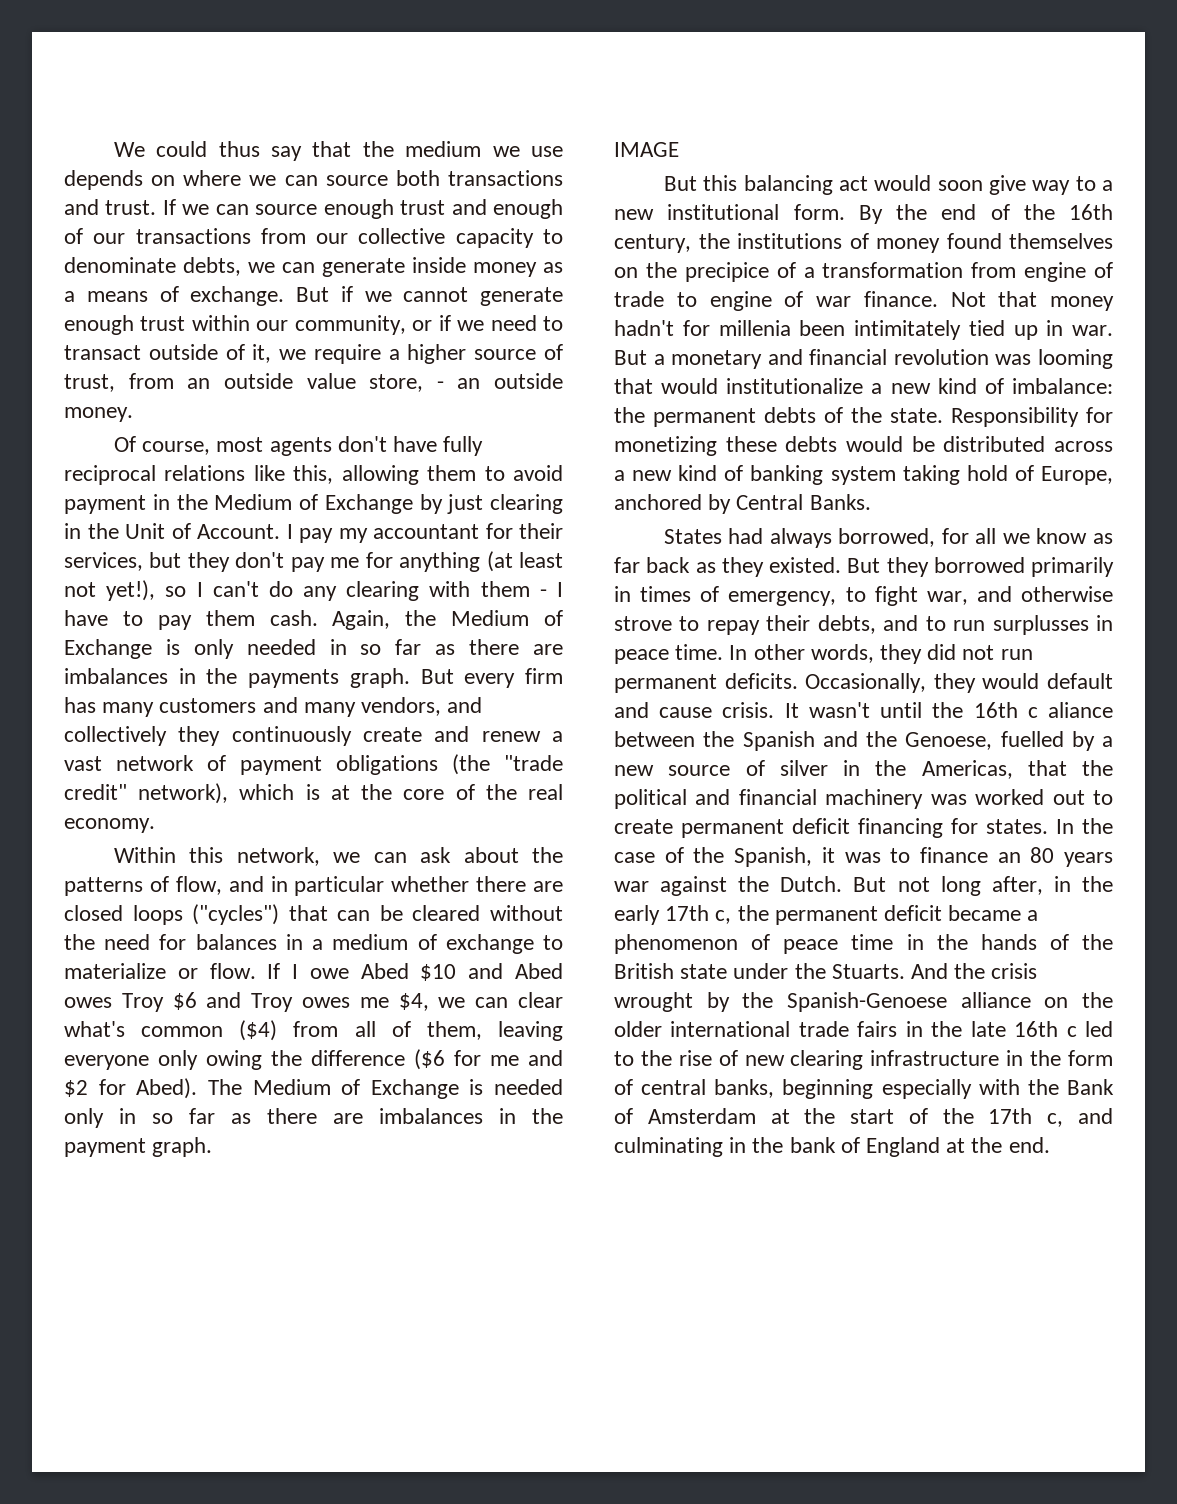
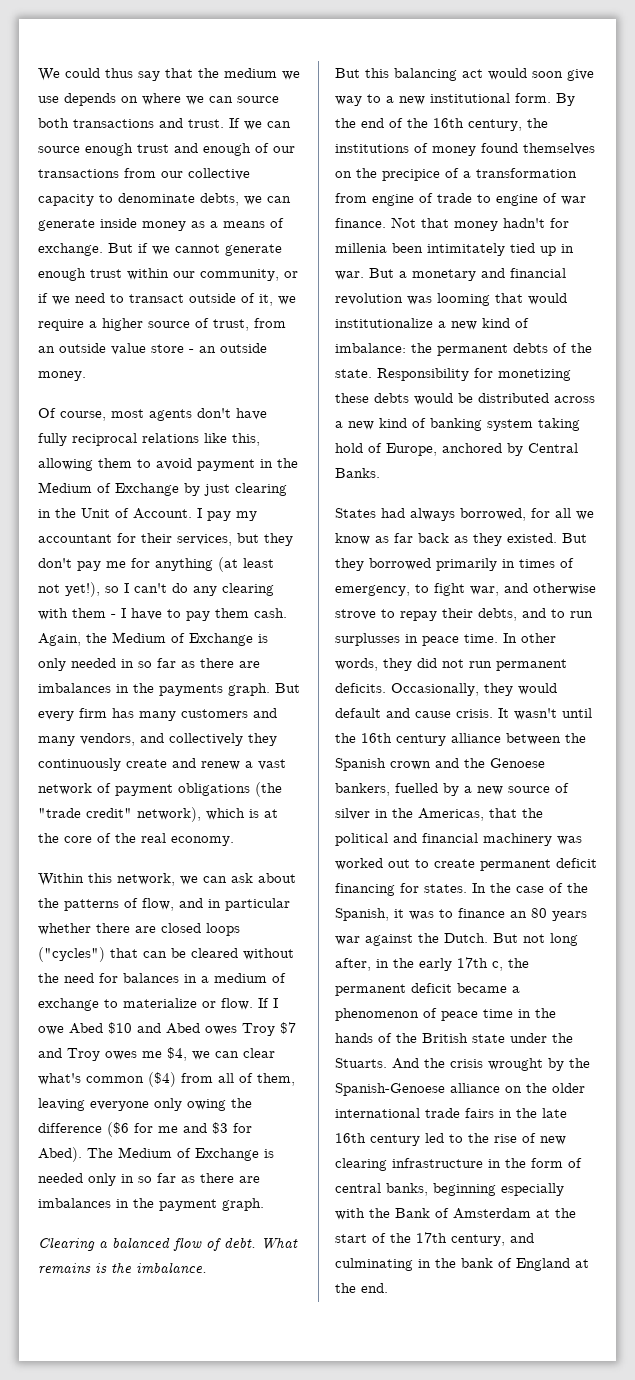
[369,374,424,392] store, -> [151,344,184,353] store
[172,992,197,1010] $6 -> [280,1022,296,1034] $7
[64,1080,88,1097] $2 -> [212,1122,228,1134] $3
[614,142,679,157] IMAGE -> [38,1237,298,1251] [38,1262,207,1274] Clearing a balanced flow of debt. What remains is the imbalance.
[1027,702,1113,718] c aliance -> [396,733,501,746] century alliance
(815, 741) none -> [390,761,431,770] crown
[905,732,993,750] Genoese, -> [490,758,545,768] [335,783,390,796] Genoese bankers,
[1066,1026,1077,1037] c -> [370,1134,420,1146] century
[1047,1113,1064,1127] c, -> [451,1234,505,1246] century,

